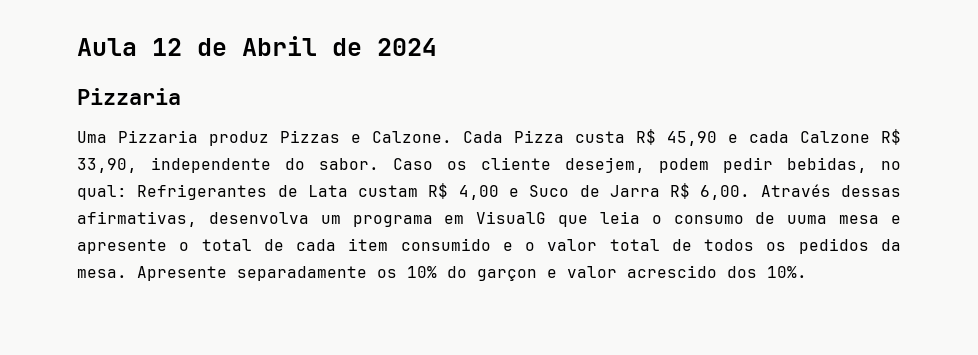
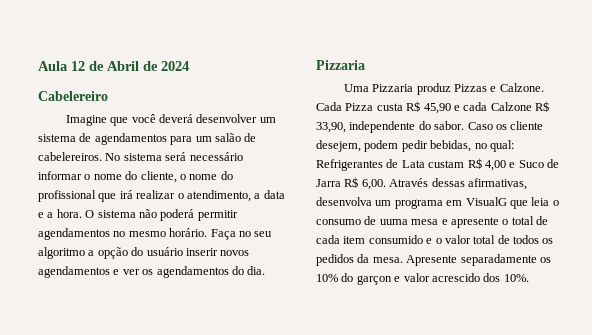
(437, 47) none -> [38,91,108,101] [65,114,276,126] [38,133,257,145] [38,152,243,161] [38,171,233,183] [38,190,285,202] [38,209,238,221] [38,228,273,240] [38,247,250,259] [38,266,266,278] // Cabelereiro // Imagine que você deverá desenvolver um sistema de agendamentos para um salão de cabelereiros. No sistema será necessário informar o nome do cliente, o nome do profissional que irá realizar o atendimento, a data e a hora. O sistema não poderá permitir agendamentos no mesmo horário. Faça no seu algoritmo a opção do usuário inserir novos agendamentos e ver os agendamentos do dia.

